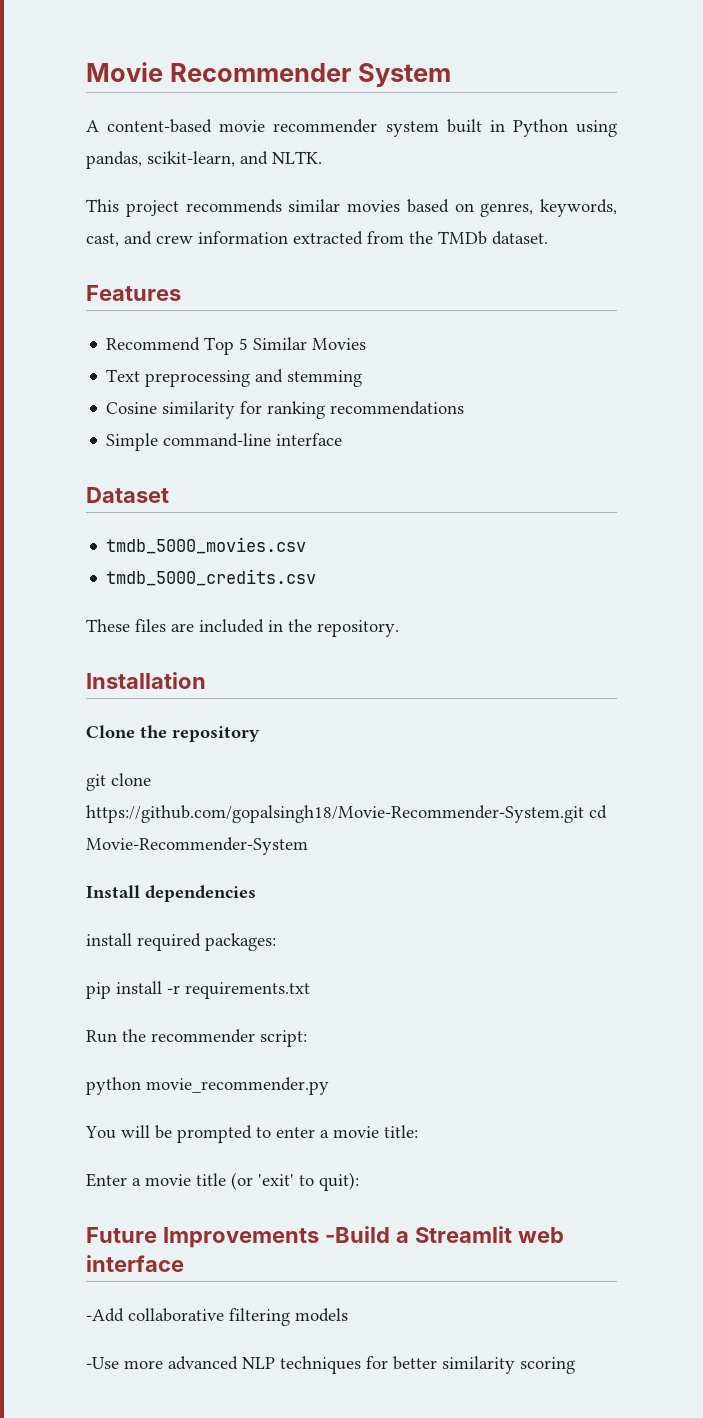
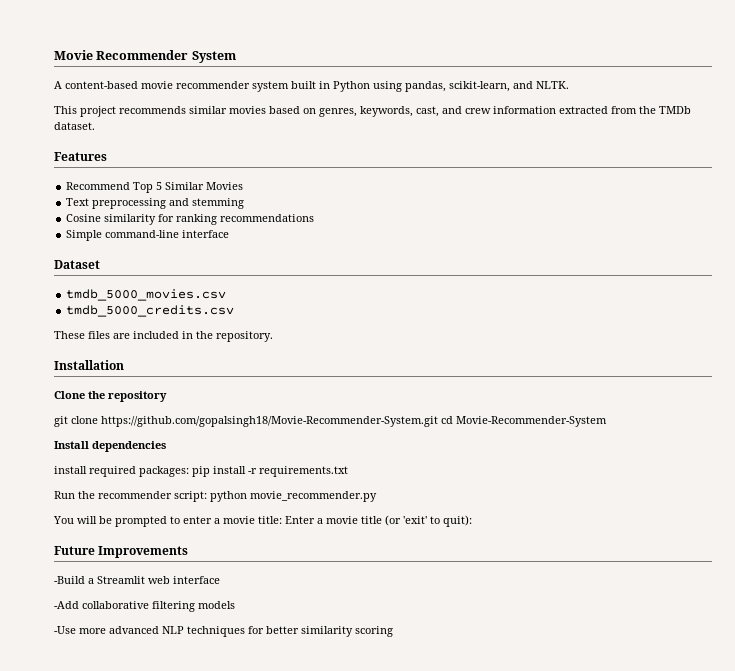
(276, 942) // -> (189, 471) none
(307, 1038) // -> (207, 496) none
(418, 1131) // -> (282, 520) none
(319, 1237) none -> (189, 552) //

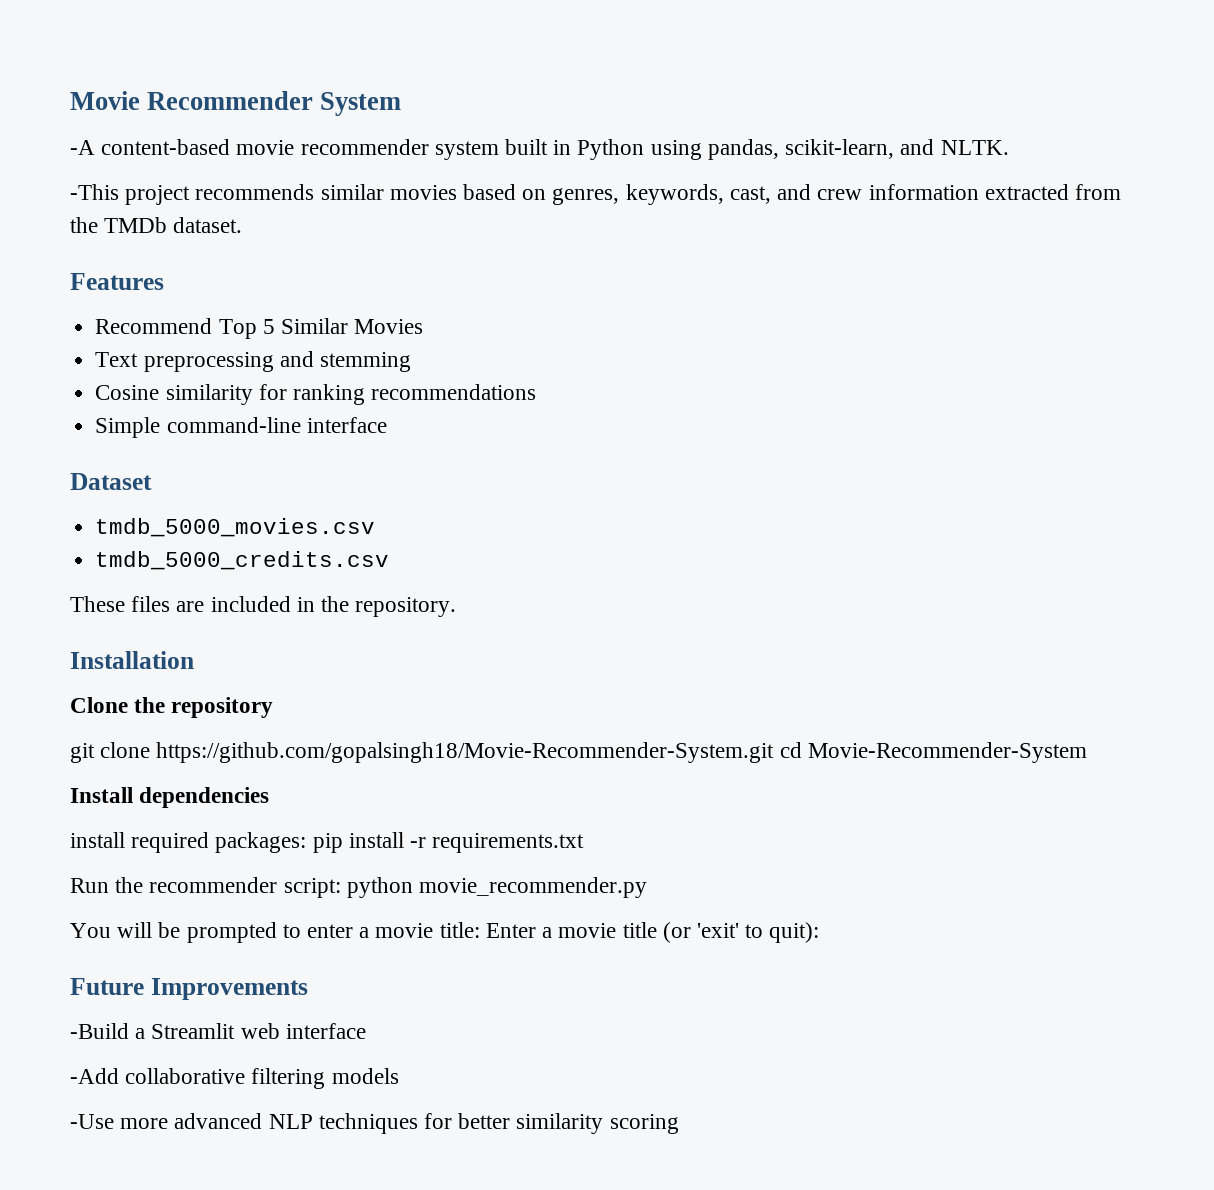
[54,81,62,89] A -> [70,140,95,155] -A
[54,106,77,114] This -> [70,184,119,200] -This

